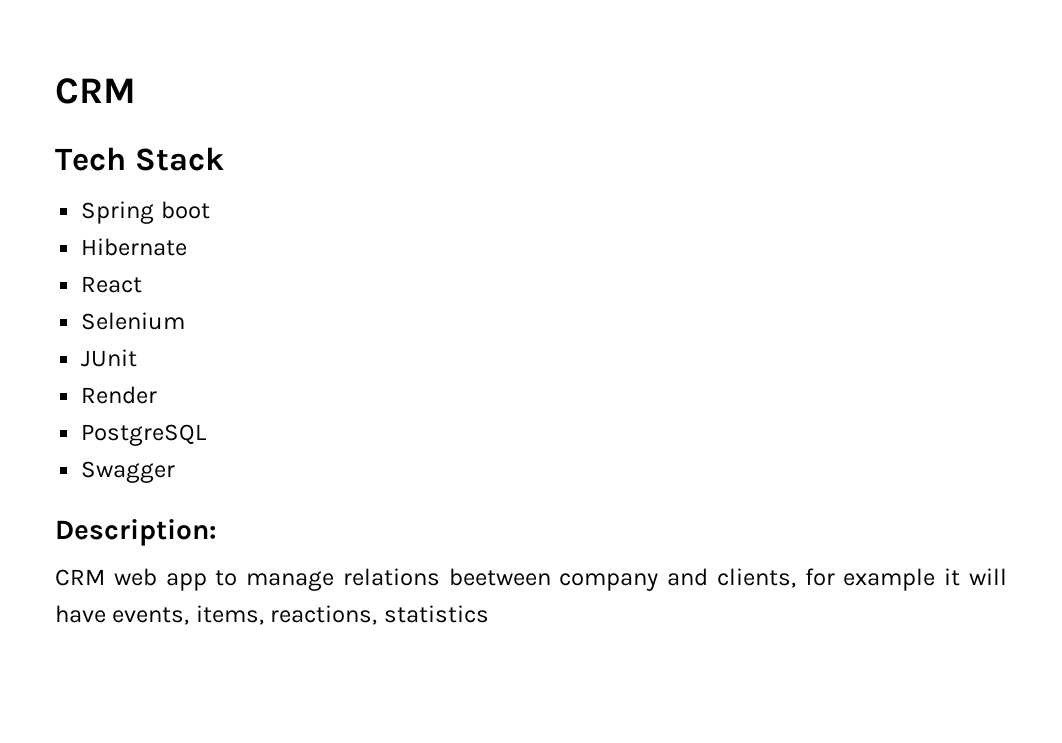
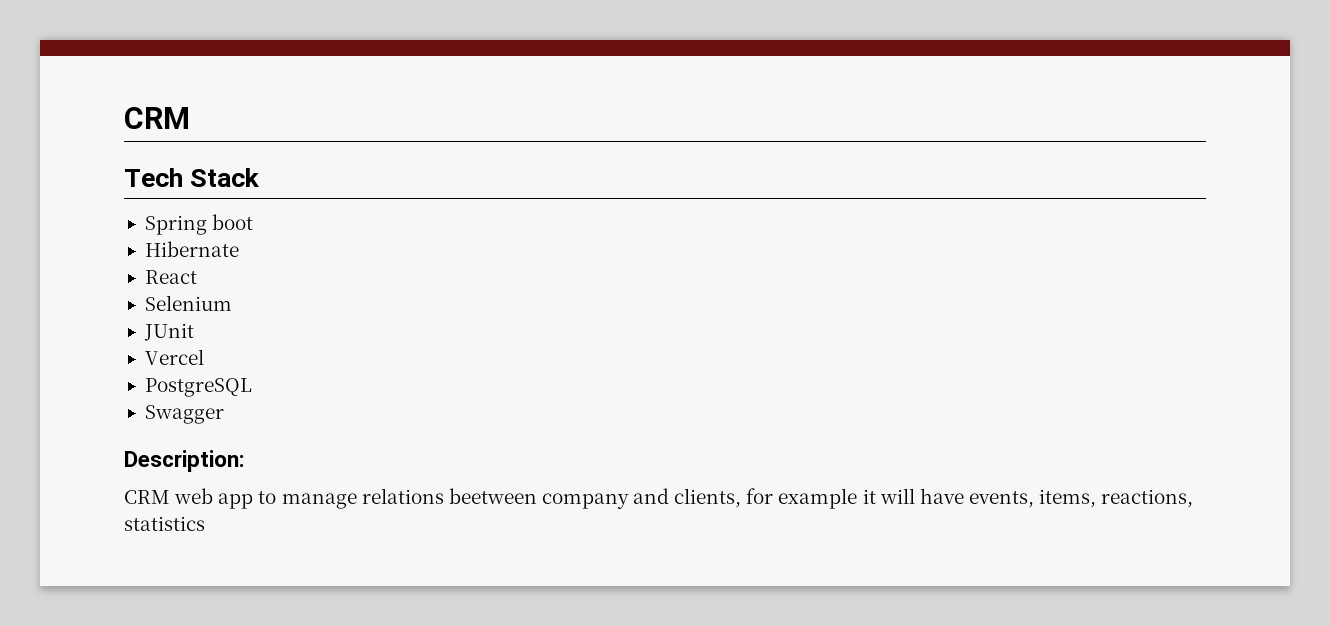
[81,386,158,404] Render -> [144,349,204,365] Vercel

